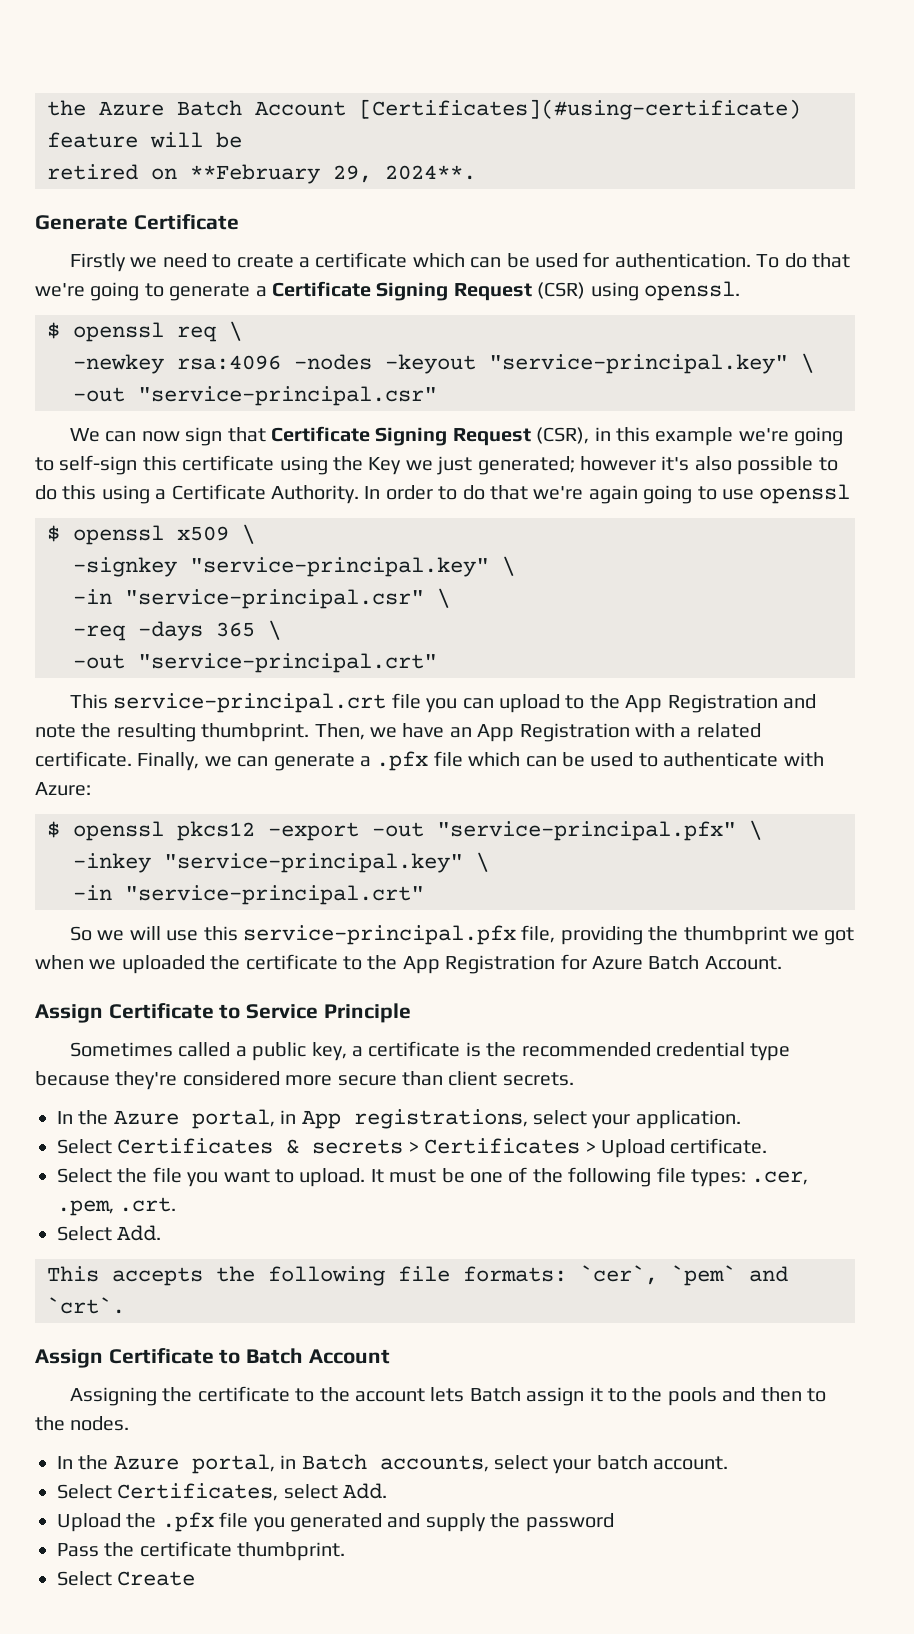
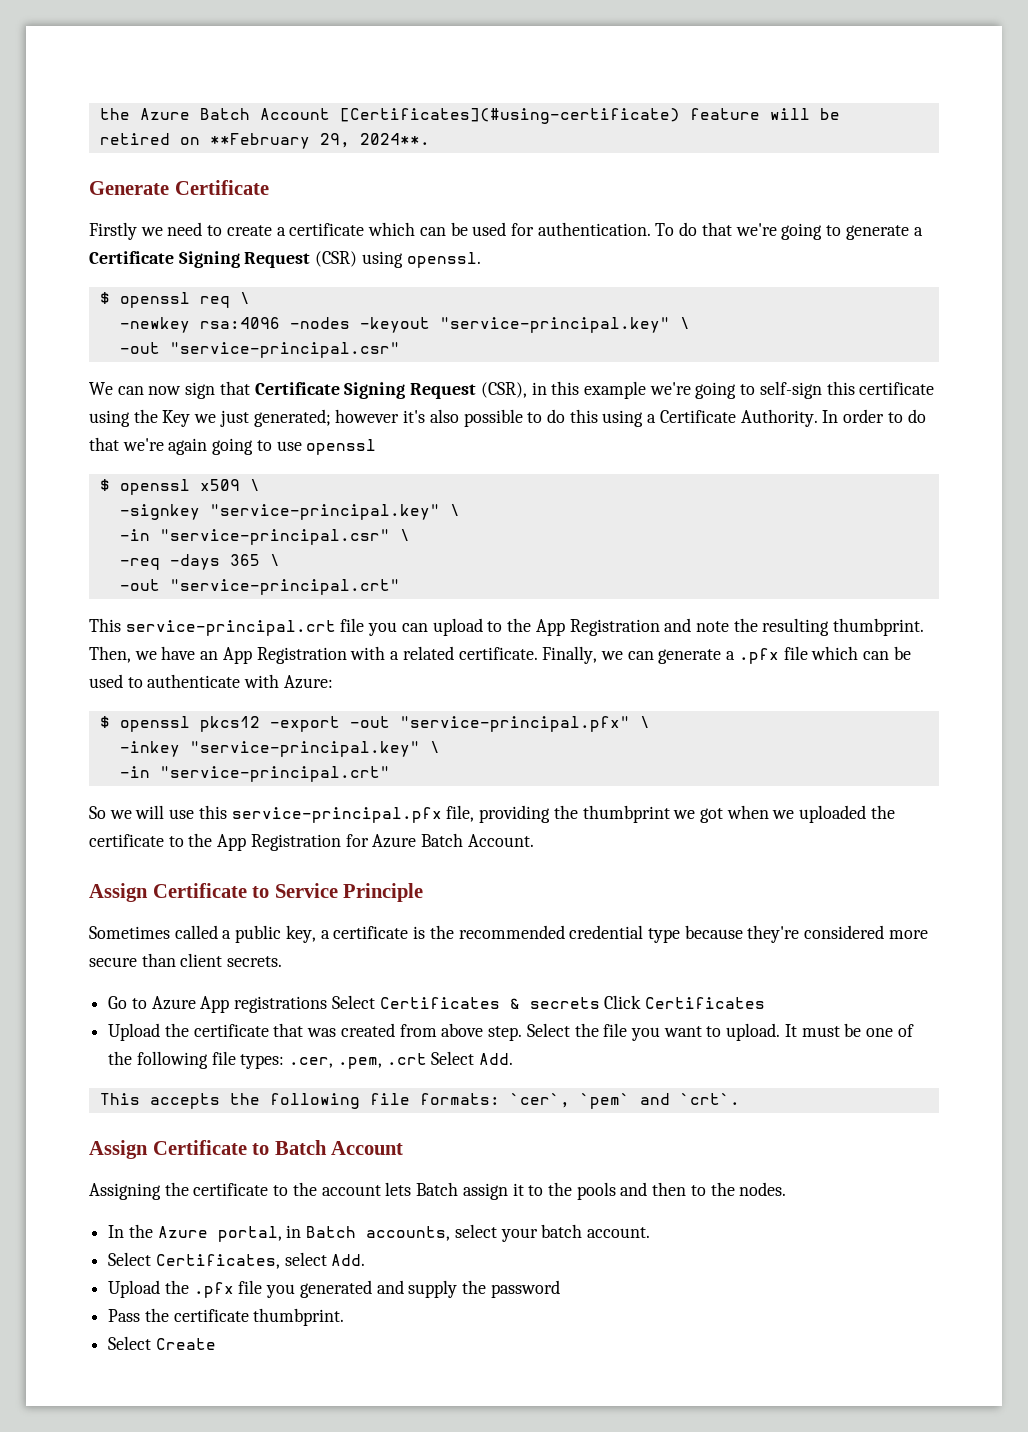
[57,1109,741,1129] In the Azure portal, in App registrations, select your application. // -> [108,996,328,1013] Go to Azure App registrations
[408,1138,768,1158] > Certificates > Upload certificate. // -> [604,995,766,1009] [108,1023,523,1041] Click Certificates // Upload the certificate that was created from above step.
[119,1197,177,1212] .crt. // -> [386,1053,427,1065] .crt

